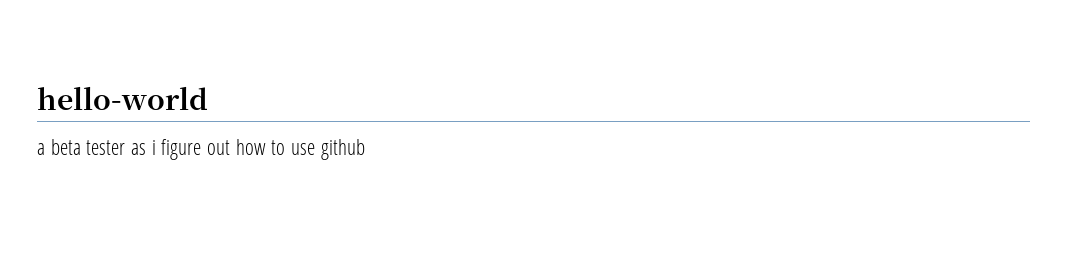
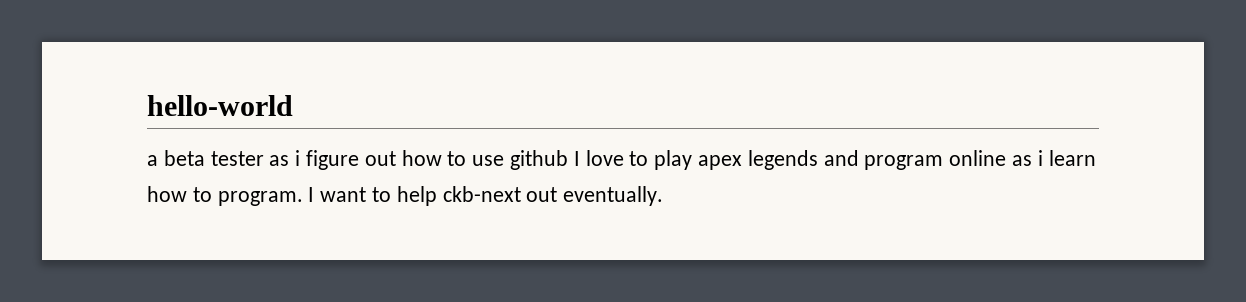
(365, 149) none -> [573,150,1096,170] [147,186,664,206] I love to play apex legends and program online as i learn how to program. I want to help ckb-next out eventually.

